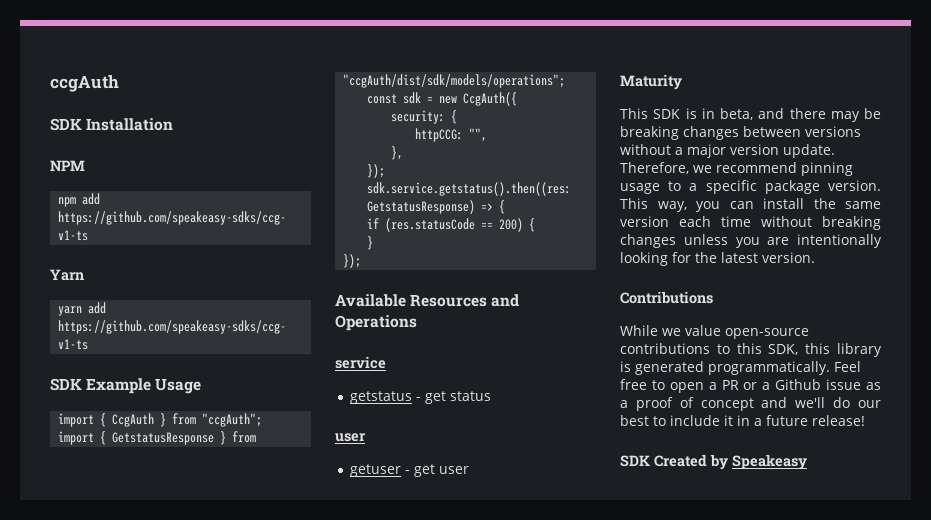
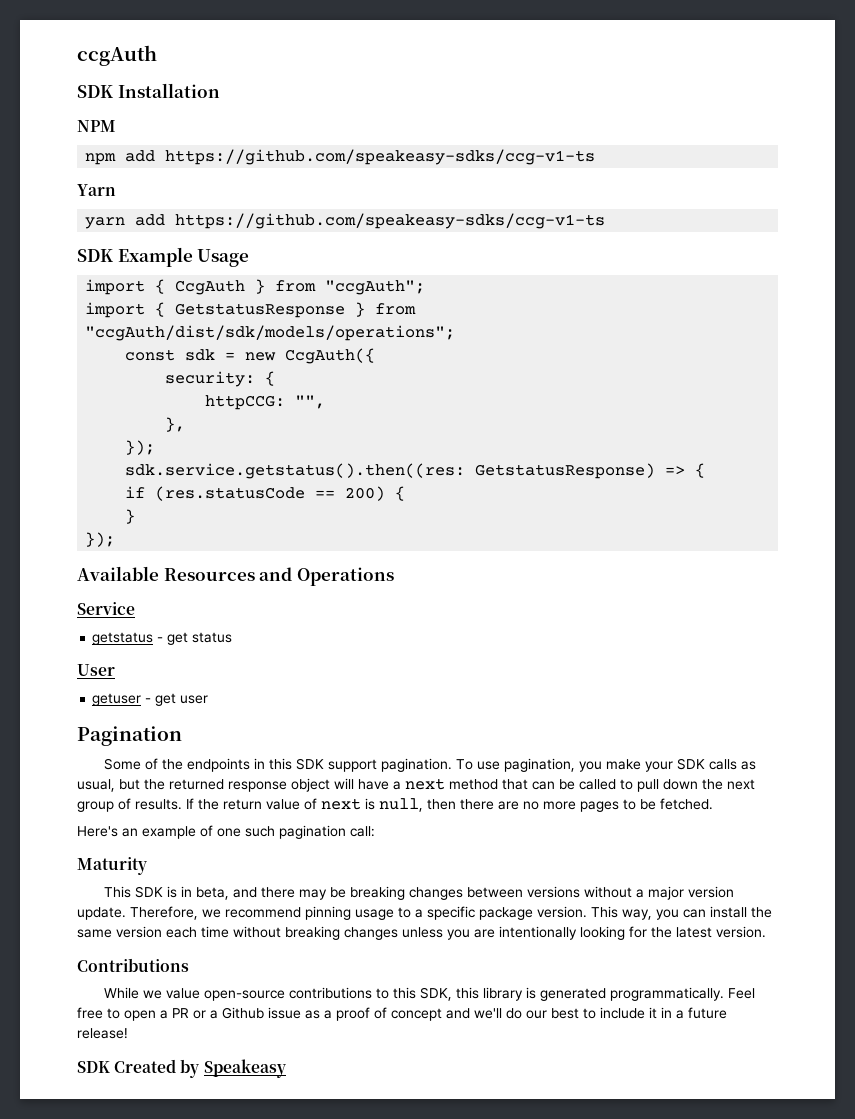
[335,356,386,369] service -> [77,602,135,615] Service
[335,433,366,442] user -> [77,664,115,676] User
(469, 470) none -> [77,726,182,746] [103,758,756,772] [77,778,755,792] [77,798,713,812] [77,825,375,839] // Pagination // Some of the endpoints in this SDK support pagination. To use pagination, you make your SDK calls as usual, but the returned response object will have a next method that can be called to pull down the next group of results. If the return value of next is null, then there are no more pages to be fetched. // Here's an example of one such pagination call:

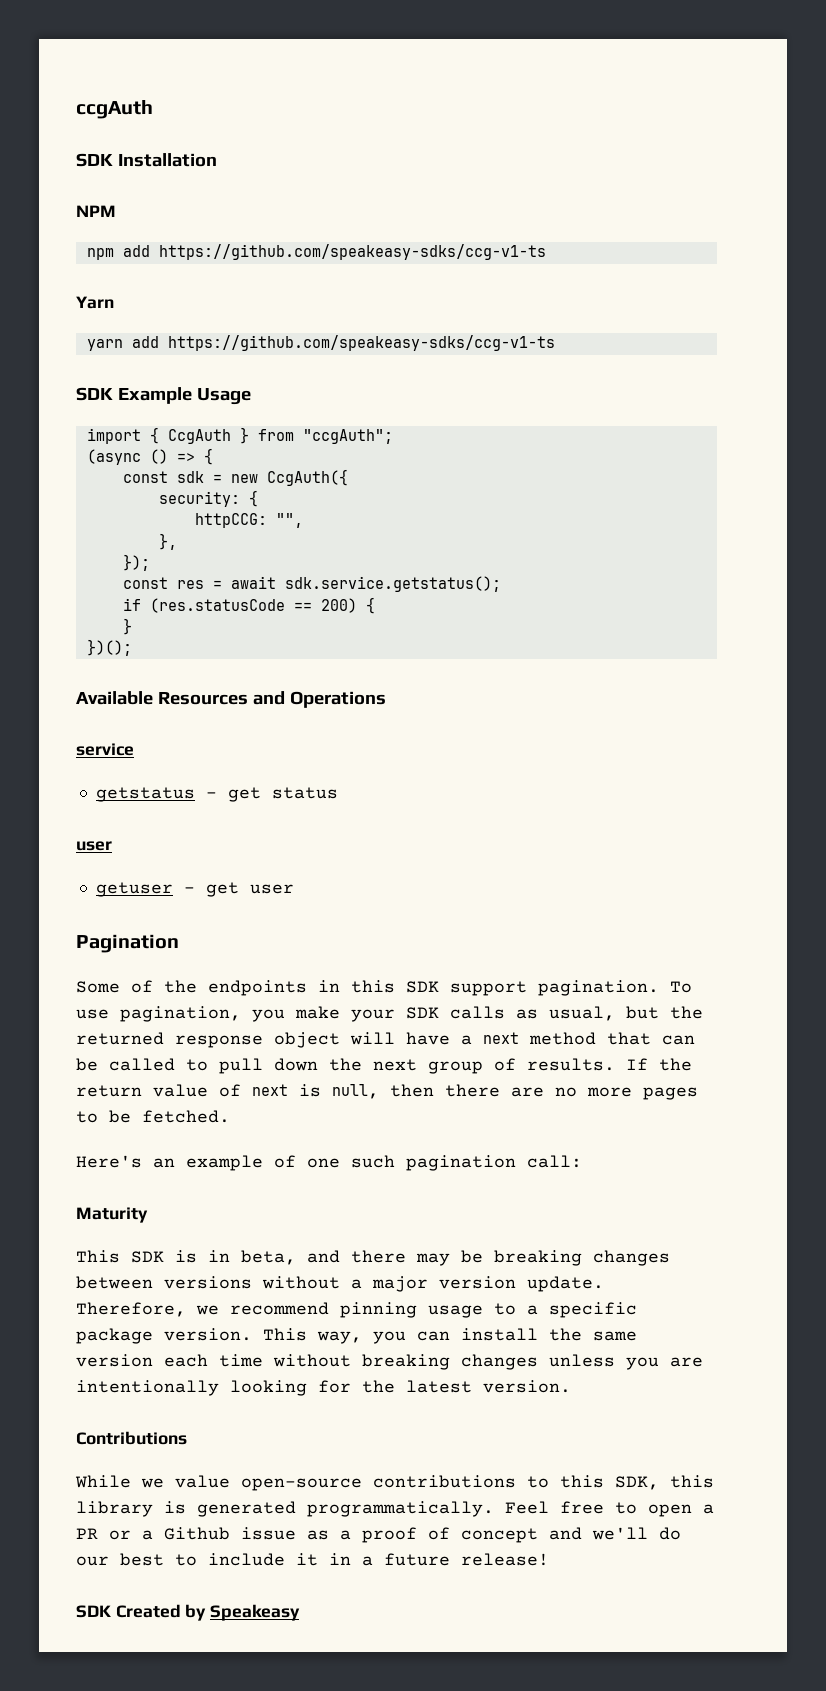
[85,302,417,318] [85,325,456,341] import { GetstatusResponse } from "ccgAuth/dist/sdk/models/operations"; -> [86,448,213,465] (async () => {
[125,463,706,479] sdk.service.getstatus().then((res: GetstatusResponse) => { -> [122,576,501,592] const res = await sdk.service.getstatus();
[85,532,116,547] }); -> [86,639,132,656] })();
[77,602,135,615] Service -> [76,743,134,756] service
[77,664,115,676] User -> [76,841,112,851] user

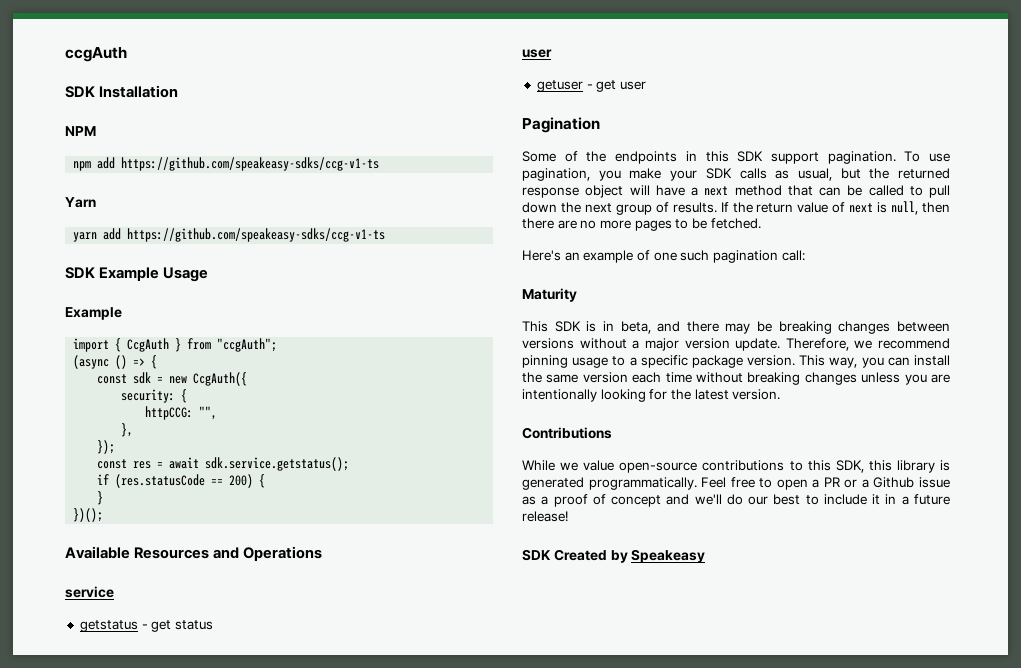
(251, 396) none -> [65,307,122,320] // Example

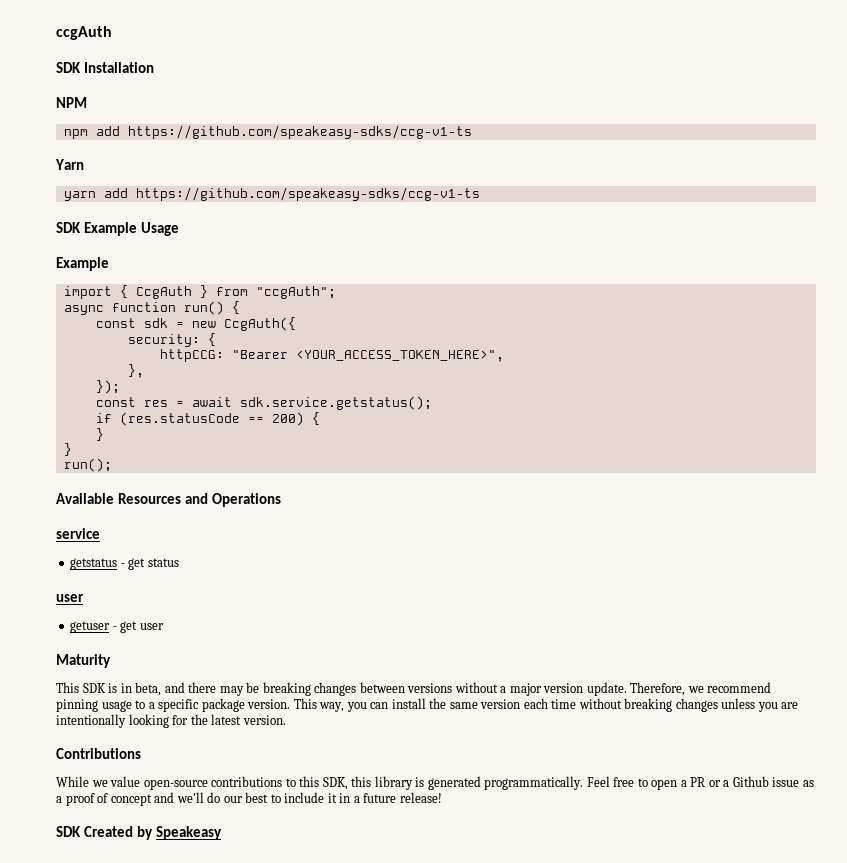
[73,355,146,369] (async () => -> [63,301,224,315] async function run()
[199,406,218,420] "", -> [231,350,504,362] "Bearer <YOUR_ACCESS_TOKEN_HERE>",
[73,508,104,522] })(); -> [63,443,72,456] [63,458,112,472] } // run();
[522,117,600,133] [522,151,950,164] [522,168,950,181] [522,185,950,198] [522,201,950,215] [522,218,761,231] [522,250,805,263] // Pagination // Some of the endpoints in this SDK support pagination. To use pagination, you make your SDK calls as usual, but the returned response object will have a next method that can be called to pull down the next group of results. If the return value of next is null, then there are no more pages to be fetched. // Here's an example of one such pagination call: -> (164, 626) none

